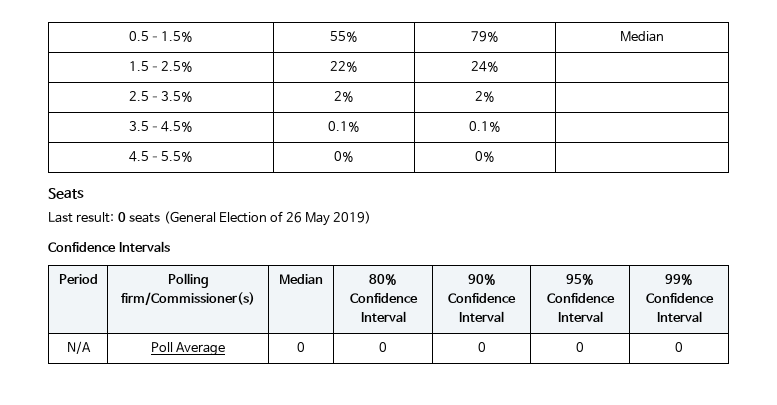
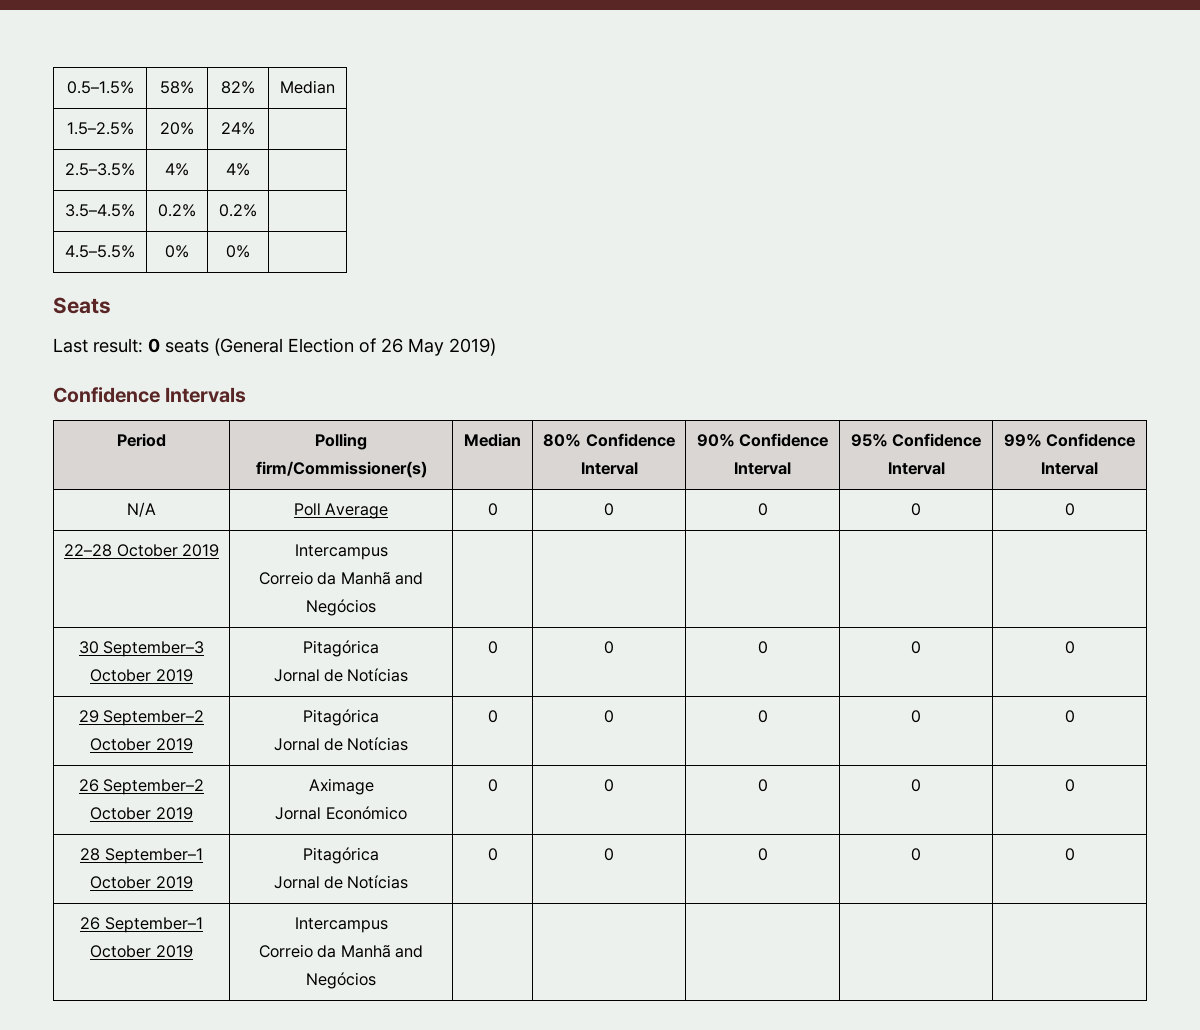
[330,31,358,42] [471,31,499,42] 55% | 79% -> [160,81,194,94] [221,81,255,94] 58% | 82%
[330,61,358,72] 22% -> [160,122,194,135] 20%
[334,91,354,102] [475,91,495,102] 2% | 2% -> [165,163,189,176] [226,163,250,176] 4% | 4%
[328,121,360,132] [469,121,501,132] 0.1% | 0.1% -> [158,204,196,217] [219,204,257,217] 0.2% | 0.2%
(683, 347) none -> [64,544,219,557] [294,544,388,560] [258,571,424,585] [306,599,376,616] [78,641,205,657] [90,669,193,682] [303,640,379,657] [273,668,409,682] [487,641,498,654] [604,641,614,654] [757,641,768,654] [911,641,921,654] [1064,641,1075,654] [78,710,205,726] [90,738,193,751] [303,709,379,726] [273,737,409,751] [487,710,498,723] [604,710,614,723] [757,710,768,723] [911,710,921,723] [1064,710,1075,723] [78,779,205,795] [90,807,193,820] [308,778,374,795] [275,806,407,820] [487,779,498,792] [604,779,614,792] [757,779,768,792] [911,779,921,792] [1064,779,1075,792] [80,848,203,864] [90,876,193,889] [303,847,379,864] [273,875,409,889] [487,848,498,861] [604,848,614,861] [757,848,768,861] [911,848,921,861] [1064,848,1075,861] [80,917,203,933] [90,945,193,958] [294,917,388,933] [258,944,424,958] [306,972,376,989] // 22–28 October 2019 | Intercampus // Correio da Manhã and Negócios | | | | | // 30 September–3 October 2019 | Pitagórica // Jornal de Notícias | 0 | 0 | 0 | 0 | 0 // 29 September–2 October 2019 | Pitagórica // Jornal de Notícias | 0 | 0 | 0 | 0 | 0 // 26 September–2 October 2019 | Aximage // Jornal Económico | 0 | 0 | 0 | 0 | 0 // 28 September–1 October 2019 | Pitagórica // Jornal de Notícias | 0 | 0 | 0 | 0 | 0 // 26 September–1 October 2019 | Intercampus // Correio da Manhã and Negócios | | | | |

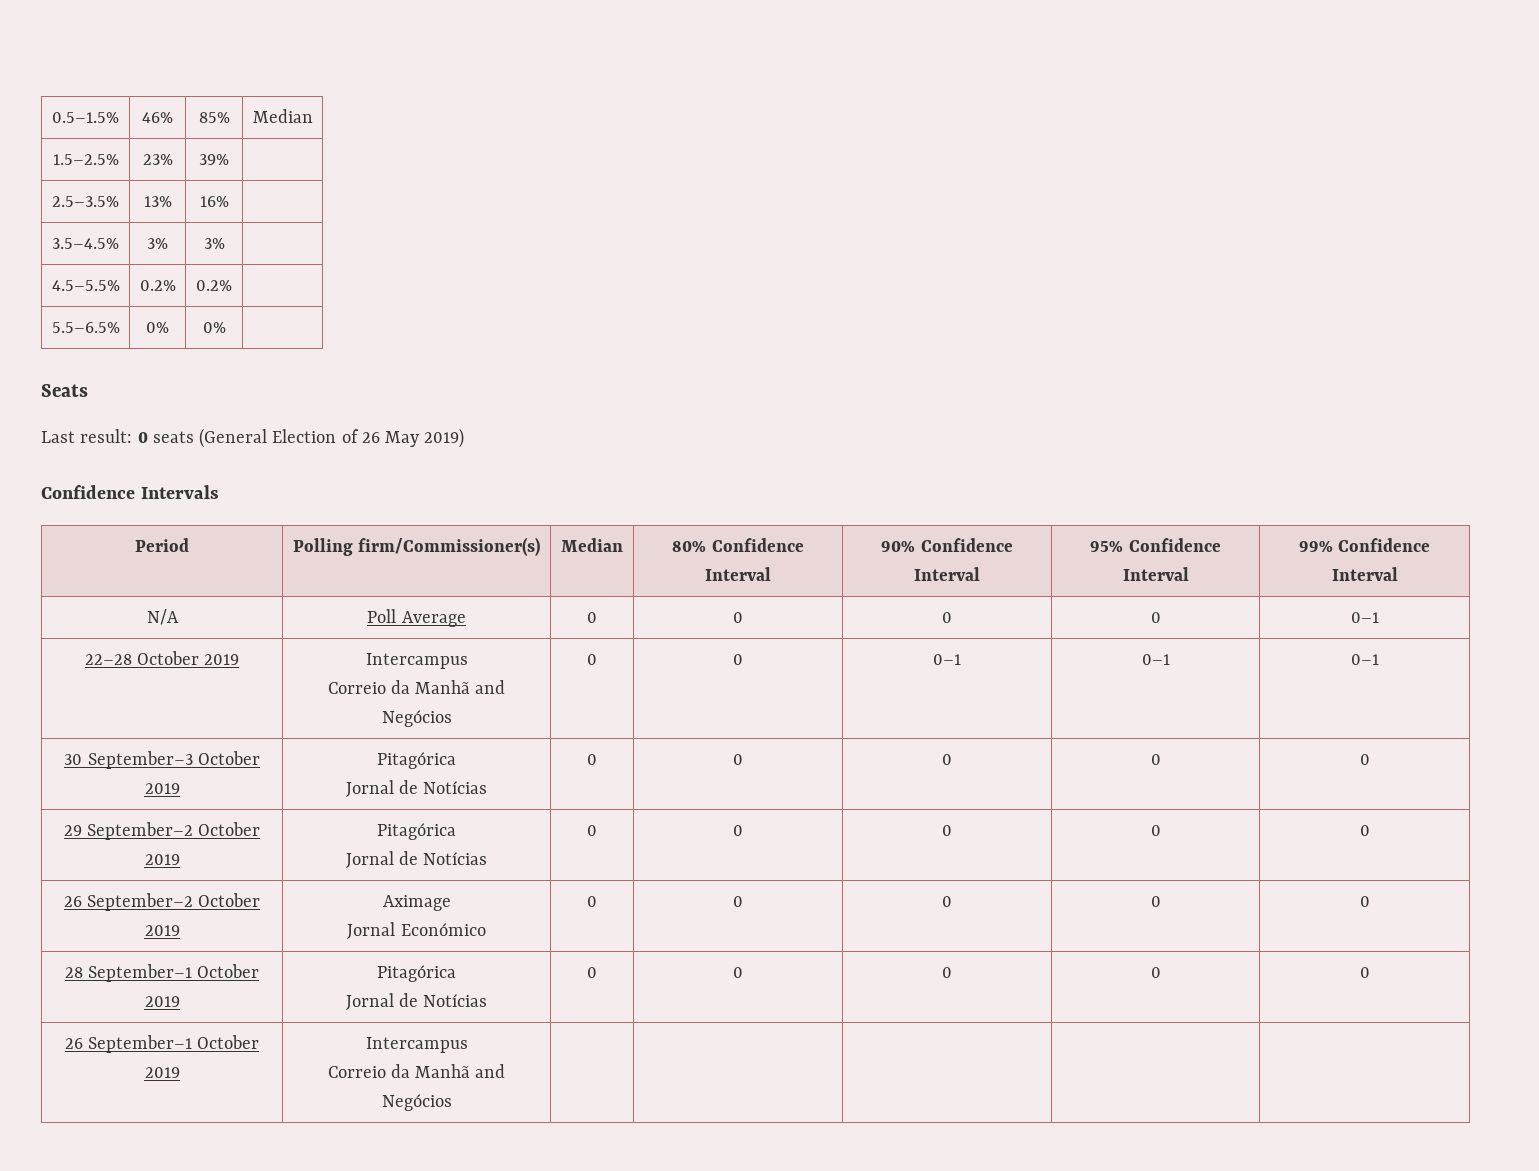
[160,81,194,94] [221,81,255,94] 58% | 82% -> [142,112,173,123] [198,112,230,123] 46% | 85%
[160,122,194,135] [221,122,255,135] 20% | 24% -> [142,154,173,165] [199,154,229,165] 23% | 39%
[165,163,189,176] [226,163,250,176] 4% | 4% -> [143,196,172,207] [199,196,229,207] 13% | 16%
(135, 210) none -> [147,238,168,249] [203,238,225,249] [51,280,120,291] | 3% | 3% | // 4.5–5.5%
[65,245,135,258] 4.5–5.5% -> [51,322,120,333] 5.5–6.5%
[1064,503,1075,516] 0 -> [1350,612,1379,623] 0–1
(376, 607) | | | | -> [587,654,597,665] [733,654,743,665] [933,654,961,665] [1141,654,1170,665] [1350,654,1379,665] 0 | 0 | 0–1 | 0–1 | 0–1

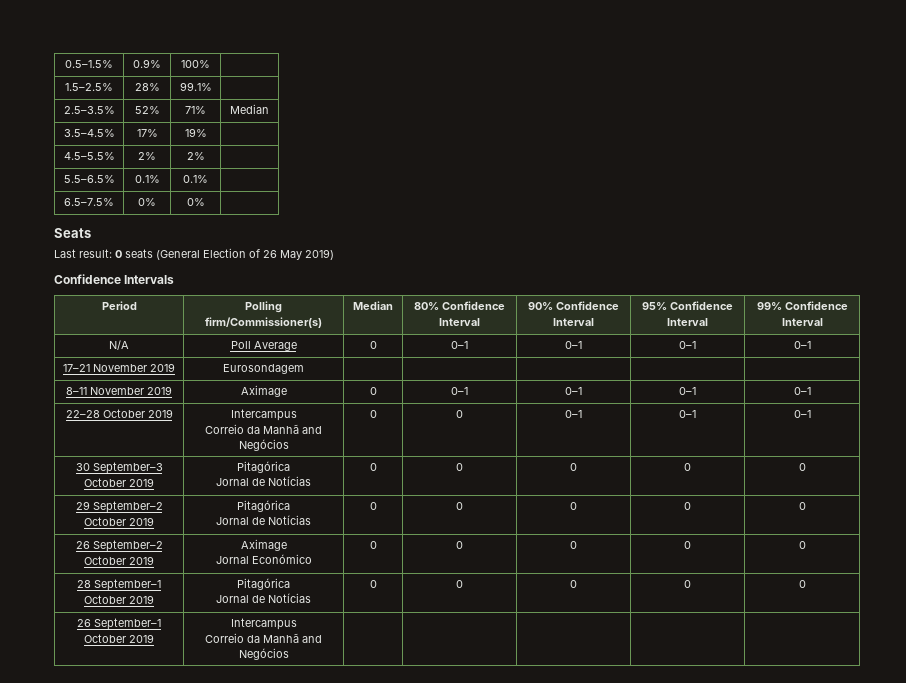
[142,112,173,123] [198,112,230,123] [252,109,313,123] 46% | 85% | Median -> [133,59,161,68] [181,60,210,68] 0.9% | 100% |
[142,154,173,165] [199,154,229,165] 23% | 39% -> [134,83,160,91] [179,82,212,91] 28% | 99.1%
[143,196,172,207] [199,196,229,207] 13% | 16% | -> [134,106,160,114] [185,106,206,114] [230,104,269,114] 52% | 71% | Median
[147,238,168,249] [203,238,225,249] 3% | 3% -> [136,129,158,137] [184,128,207,137] 17% | 19%
[139,280,176,291] [196,280,232,291] 0.2% | 0.2% -> [138,152,156,160] [186,152,205,160] 2% | 2%
(120, 327) none -> [134,175,160,183] [183,175,208,183] [64,198,114,206] | 0.1% | 0.1% | // 6.5–7.5%
[733,612,743,623] [942,612,952,623] [1150,612,1161,623] 0 | 0 | 0 -> [451,341,468,349] [565,341,582,349] [679,341,696,349] [793,341,811,349] [63,363,175,372] [223,364,304,374] [66,386,172,395] [240,385,287,397] [369,387,377,395] [451,387,468,395] [565,387,582,395] [679,387,696,395] 0–1 | 0–1 | 0–1 | 0–1 // 17–21 November 2019 | Eurosondagem | | | | | // 8–11 November 2019 | Aximage | 0 | 0–1 | 0–1 | 0–1

